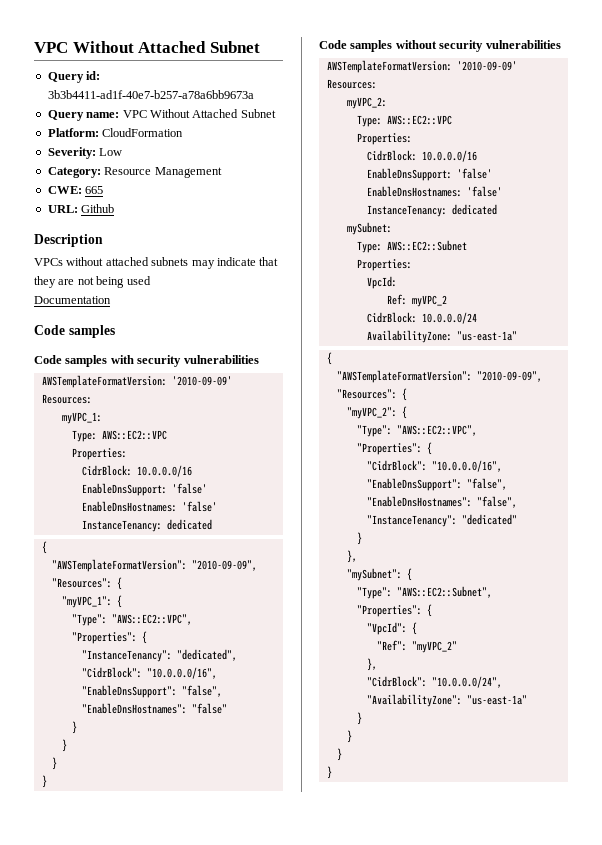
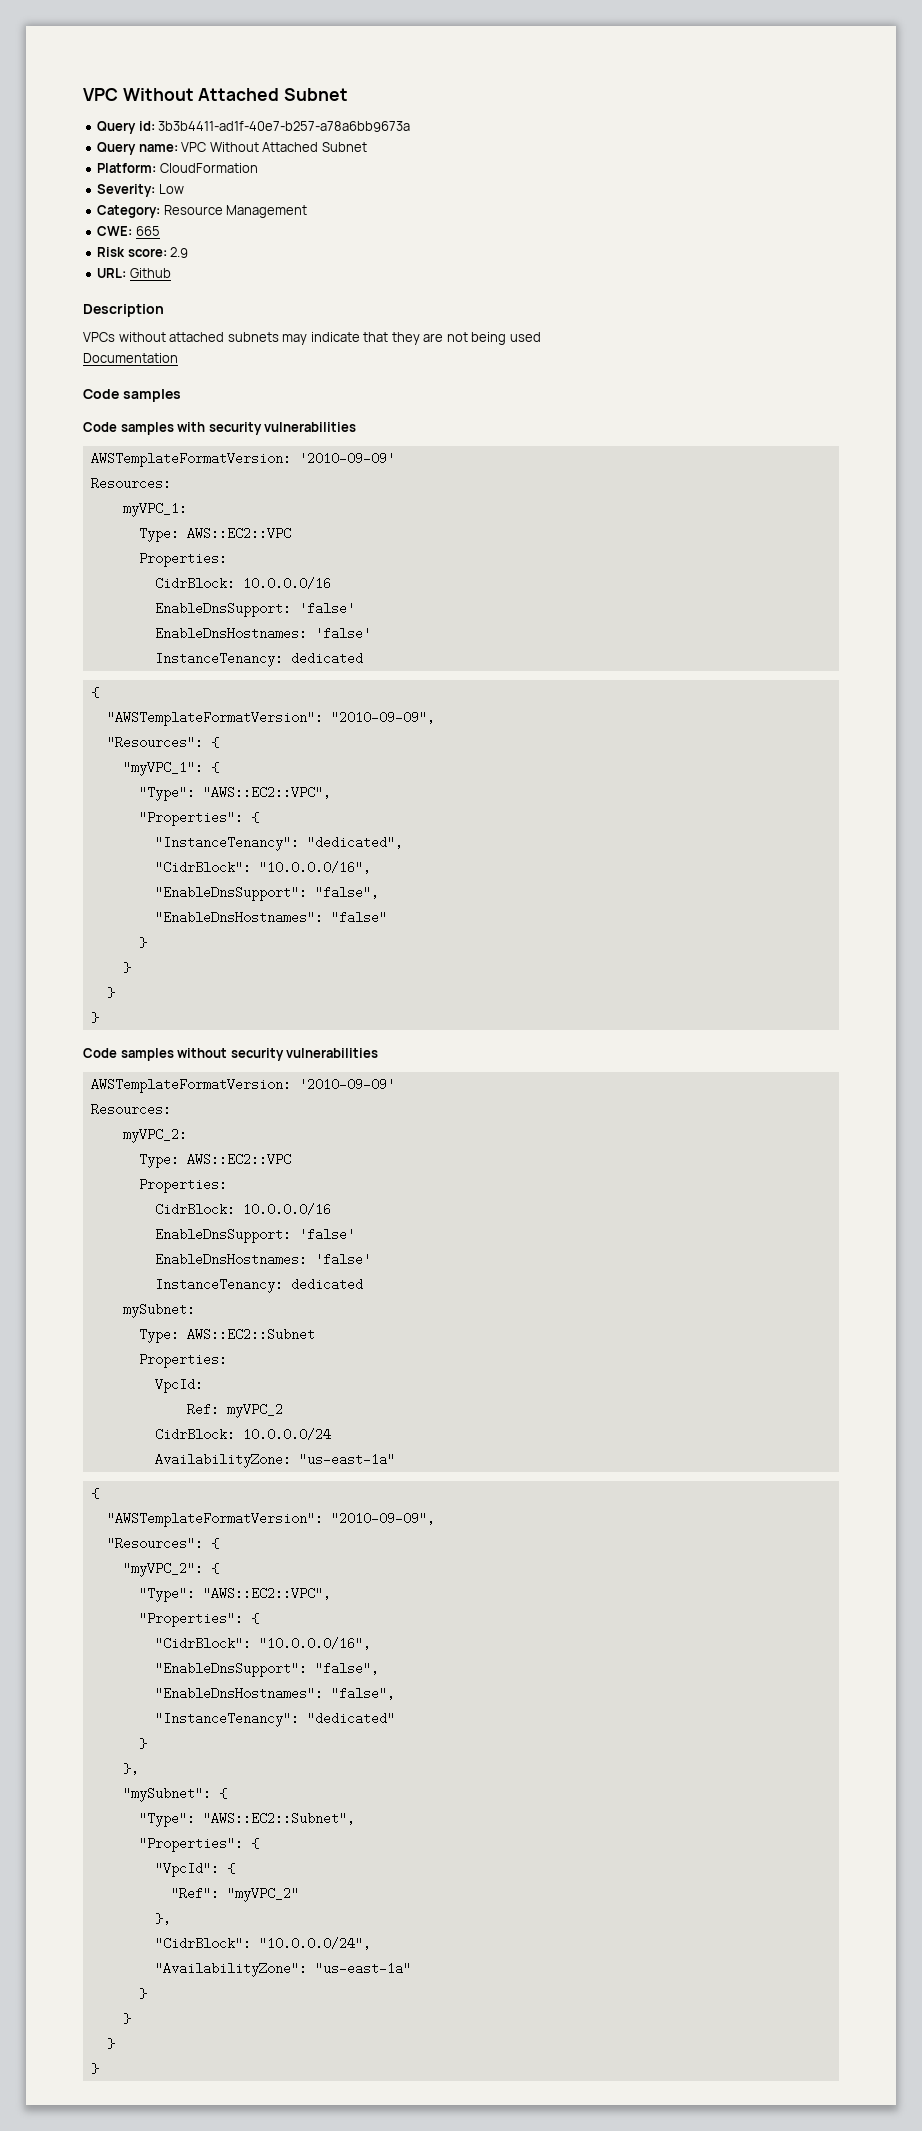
(104, 190) none -> [97,247,189,258] // Risk score: 2.9

